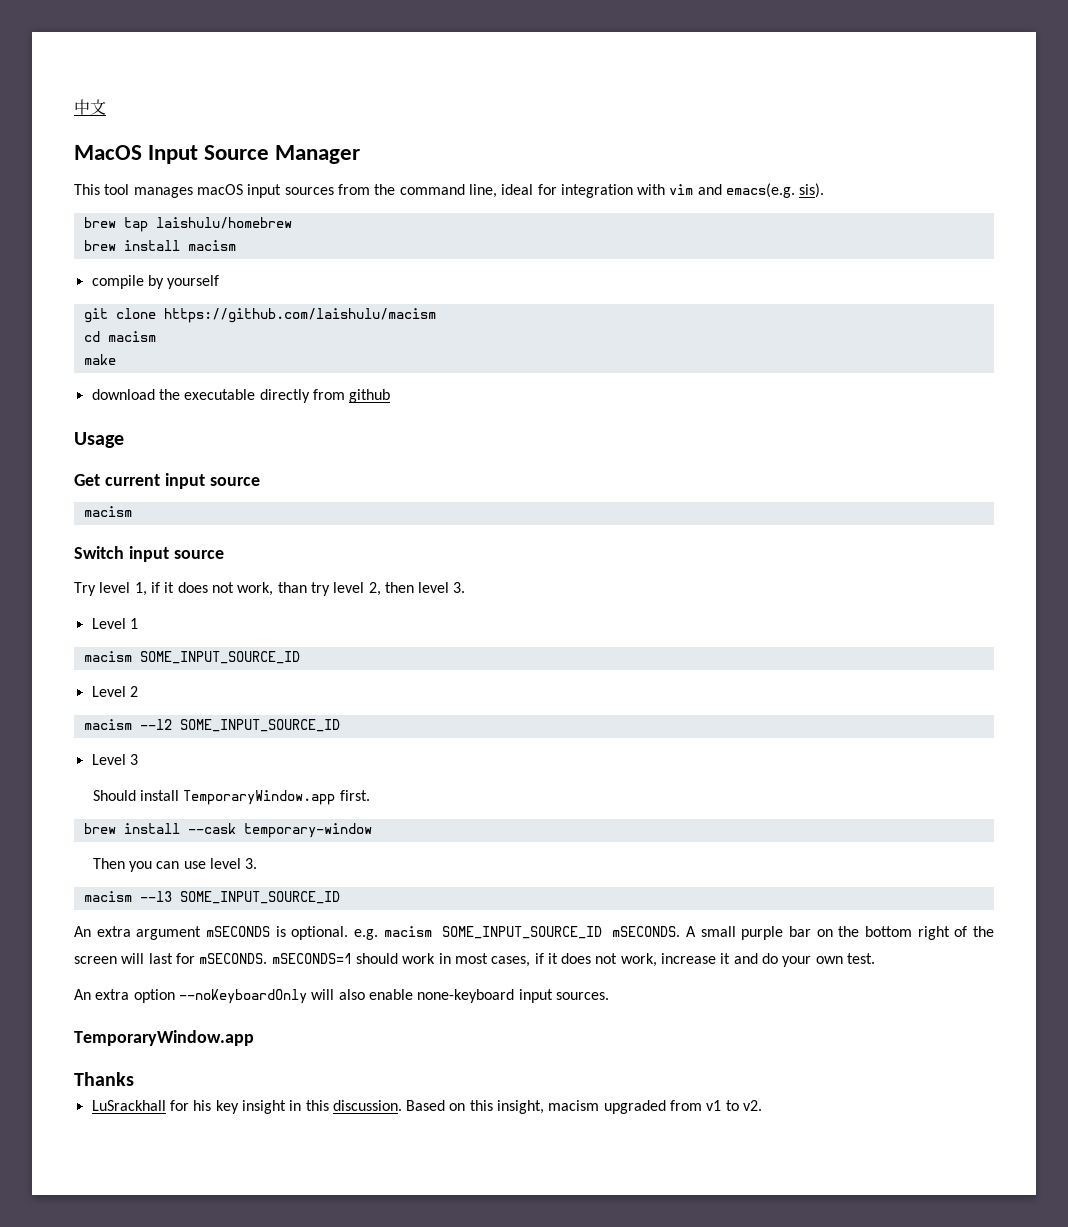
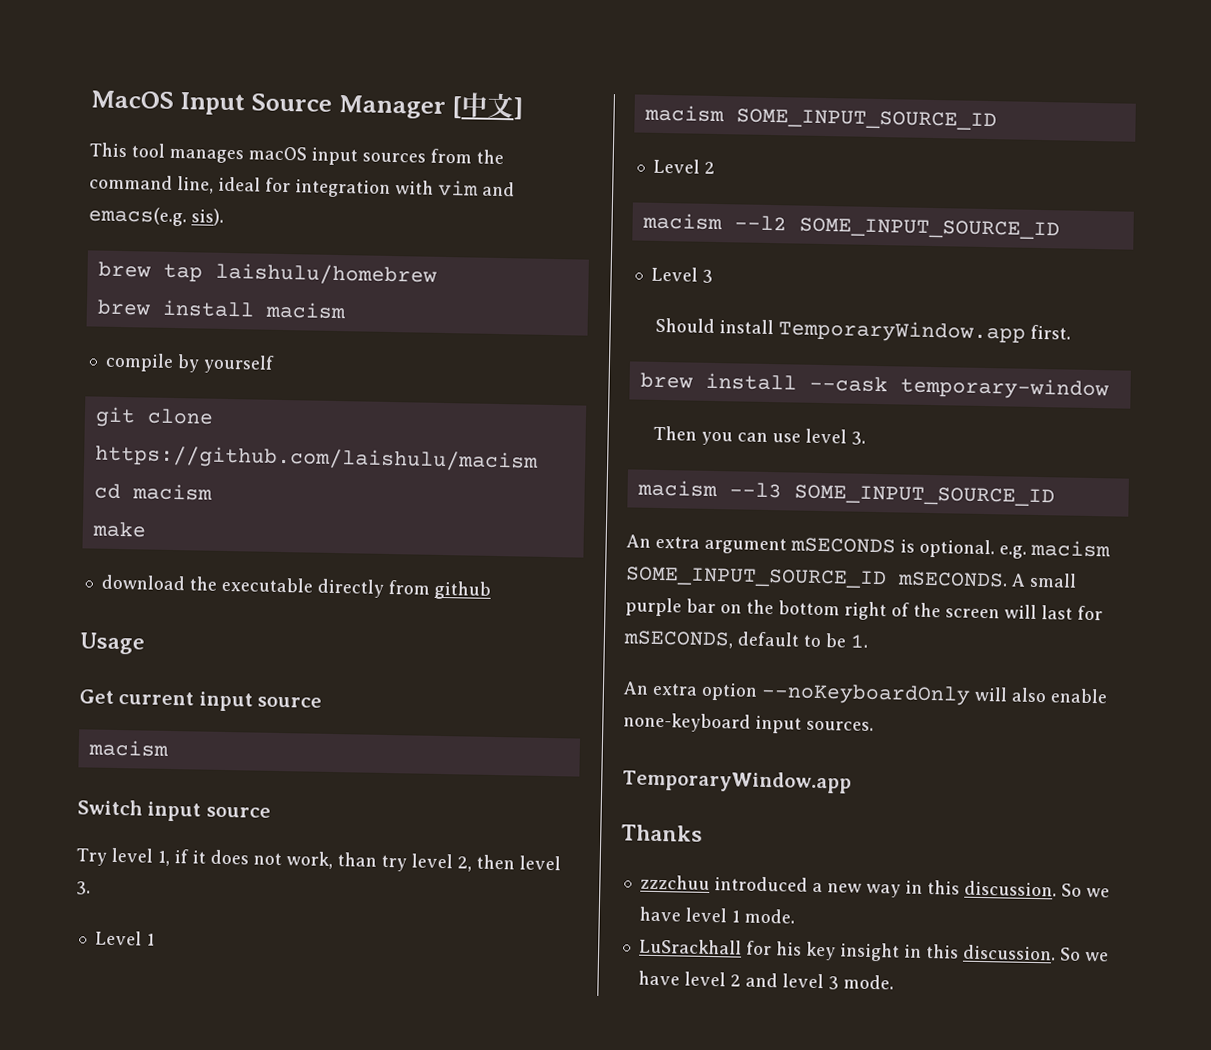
[74,99,106,115] 中文 // -> (90, 99) none
(361, 154) none -> [451,92,524,120] [中文]
[199,953,876,967] mSECONDS. mSECONDS=1 should work in most cases, if it does not work, increase it and do your own test. -> [623,630,869,649] mSECONDS, default to be 1.
(134, 1079) none -> [639,874,1110,898] [638,906,795,924] // zzzchuu introduced a new way in this discussion. So we have level 1 mode.
[406,1100,763,1114] Based on this insight, macism upgraded from v1 to v2. -> [1059,947,1109,962] [637,970,894,990] So we have level 2 and level 3 mode.

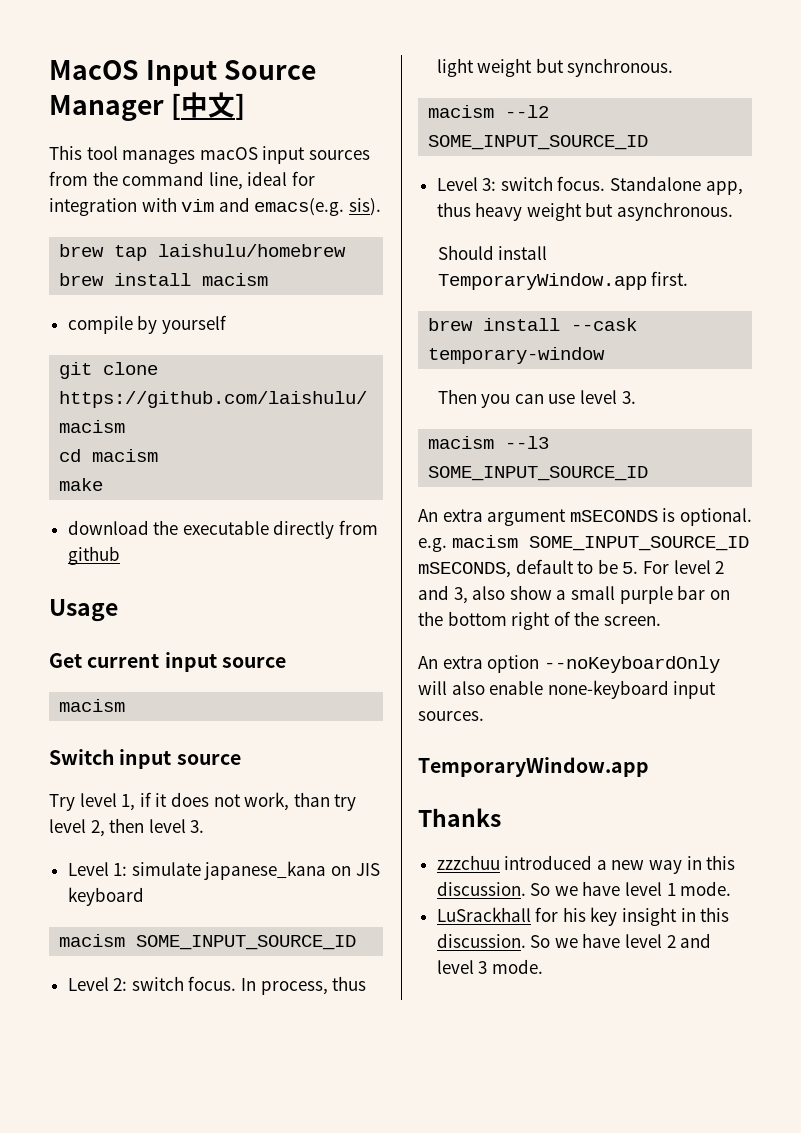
[145,933,155,946] [643,104,997,132] [652,158,715,174] [641,212,1060,241] [650,266,713,283] 1 // macism SOME_INPUT_SOURCE_ID // Level 2 // macism --l2 SOME_INPUT_SOURCE_ID // Level 3 -> [113,861,380,880] [67,887,144,906] [59,934,357,950] [67,976,367,995] [436,58,674,77] [428,105,550,118] [428,135,649,150] [436,176,743,195] [436,202,734,221] 1: simulate japanese_kana on JIS keyboard // macism SOME_INPUT_SOURCE_ID // Level 2: switch focus. In process, thus light weight but synchronous. // macism --l2 SOME_INPUT_SOURCE_ID // Level 3: switch focus. Standalone app, thus heavy weight but asynchronous.
[897,571,1026,588] mSECONDS. A -> [418,559,725,578] [418,585,567,604] mSECONDS, default to be 5. For level 2 and 3, also show a
[945,604,1103,621] [623,630,869,649] screen will last for mSECONDS, default to be 1. -> [603,616,661,626] screen.

